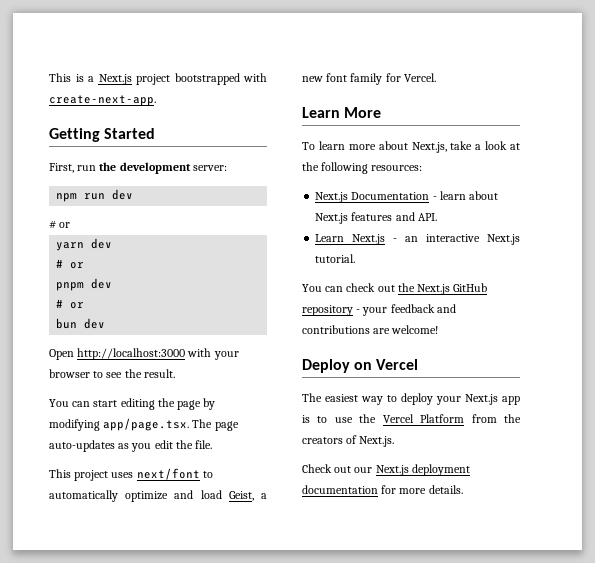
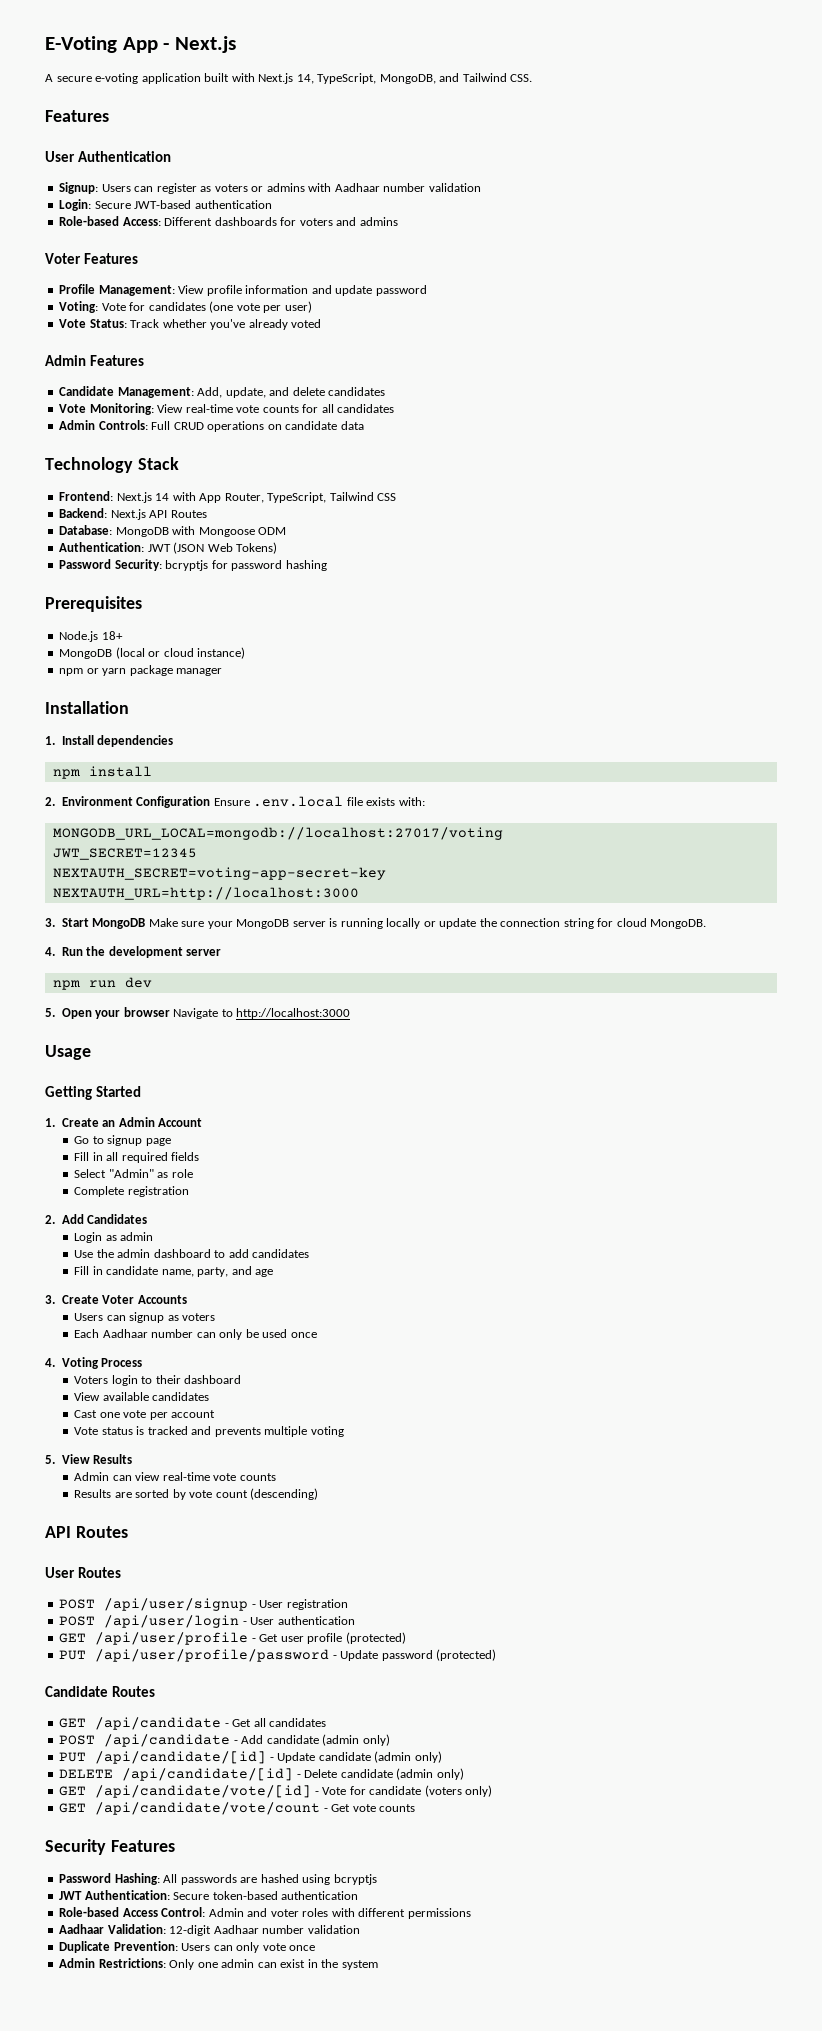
[49,73,267,85] [49,95,156,106] [49,128,156,142] [49,163,97,173] This is a Next.js project bootstrapped with create-next-app. // Getting Started // First, run -> [45,36,236,53] [45,73,533,84] [45,110,109,122] [45,151,172,162] [59,182,481,194] [59,199,272,211] [59,216,398,226] [45,253,139,264] [59,284,427,296] [59,301,312,313] [59,319,322,330] [45,355,145,366] [59,386,386,398] [59,403,395,415] [59,420,364,432] [45,457,179,473] [59,491,397,503] [59,508,207,520] [59,525,287,537] [59,542,278,554] [59,559,327,571] [45,596,142,612] [59,631,123,642] [59,647,246,659] [59,665,223,676] [45,701,129,714] [45,735,174,747] [52,766,152,779] [45,796,425,808] [52,827,503,840] [52,848,197,860] [52,867,386,880] [52,887,359,900] [45,918,707,929] [45,947,83,956] E-Voting App - Next.js // A secure e-voting application built with Next.js 14, TypeScript, MongoDB, and Tailwind CSS. // Features // User Authentication // Signup: Users can register as voters or admins with Aadhaar number validation // Login: Secure JWT-based authentication // Role-based Access: Different dashboards for voters and admins // Voter Features // Profile Management: View profile information and update password // Voting: Vote for candidates (one vote per user) // Vote Status: Track whether you've already voted // Admin Features // Candidate Management: Add, update, and delete candidates // Vote Monitoring: View real-time vote counts for all candidates // Admin Controls: Full CRUD operations on candidate data // Technology Stack // Frontend: Next.js 14 with App Router, TypeScript, Tailwind CSS // Backend: Next.js API Routes // Database: MongoDB with Mongoose ODM // Authentication: JWT (JSON Web Tokens) // Password Security: bcryptjs for password hashing // Prerequisites // Node.js 18+ // MongoDB (local or cloud instance) // npm or yarn package manager // Installation // 1. Install dependencies // npm install // 2. Environment Configuration Ensure .env.local file exists with: // MONGODB_URL_LOCAL=mongodb://localhost:27017/voting // JWT_SECRET=12345 // NEXTAUTH_SECRET=voting-app-secret-key // NEXTAUTH_URL=http://localhost:3000 // 3. Start MongoDB Make sure your MongoDB server is running locally or update the connection string for cloud MongoDB. // 4. Run
[192,165,227,171] server: -> [186,949,222,956] server
[49,220,71,229] [56,238,113,251] [56,259,85,269] [56,278,113,291] [56,299,85,309] [56,318,106,329] [49,348,239,360] [49,369,175,378] [49,398,216,410] [49,418,239,431] [49,440,213,452] [49,468,213,481] [49,490,267,502] [302,73,436,85] [302,107,382,118] [302,141,520,153] [302,162,423,174] [315,191,499,203] [315,212,437,224] [315,234,520,245] [315,254,356,263] [302,283,488,295] [302,304,456,316] [302,325,439,334] [302,359,419,373] [302,393,520,405] [302,414,521,423] [302,435,395,447] [302,464,470,476] [302,485,463,494] # or // yarn dev // # or // pnpm dev // # or // bun dev // Open http://localhost:3000 with your browser to see the result. // You can start editing the page by modifying app/page.tsx. The page auto-updates as you edit the file. // This project uses next/font to automatically optimize and load Geist, a new font family for Vercel. // Learn More // To learn more about Next.js, take a look at the following resources: // Next.js Documentation - learn about Next.js features and API. // Learn Next.js - an interactive Next.js tutorial. // You can check out the Next.js GitHub repository - your feedback and contributions are welcome! // Deploy on Vercel // The easiest way to deploy your Next.js app is to use the Vercel Platform from the creators of Next.js. // Check out our Next.js deployment documentation for more details. -> [45,1007,351,1019] [45,1045,91,1060] [45,1086,142,1100] [45,1117,203,1127] [74,1135,171,1146] [74,1152,200,1163] [74,1169,193,1178] [74,1186,189,1197] [45,1214,148,1224] [74,1232,154,1243] [74,1249,310,1258] [74,1266,274,1277] [45,1295,187,1304] [74,1312,216,1323] [74,1329,317,1340] [45,1357,143,1369] [74,1375,242,1386] [74,1392,210,1401] [74,1410,216,1420] [74,1426,344,1437] [45,1454,133,1464] [74,1472,276,1481] [74,1488,319,1500] [45,1526,128,1538] [45,1567,122,1578] [59,1598,348,1611] [59,1615,355,1628] [59,1632,406,1645] [59,1649,497,1662] [45,1686,156,1697] [59,1717,327,1730] [59,1734,390,1747] [59,1751,442,1764] [59,1768,464,1781] [59,1785,493,1798] [59,1802,416,1815] [45,1839,175,1855] [59,1873,377,1885] [59,1890,359,1900] [59,1907,471,1919] [59,1924,360,1936] [59,1941,316,1953] [59,1958,378,1970] 5. Open your browser Navigate to http://localhost:3000 // Usage // Getting Started // 1. Create an Admin Account // Go to signup page // Fill in all required fields // Select "Admin" as role // Complete registration // 2. Add Candidates // Login as admin // Use the admin dashboard to add candidates // Fill in candidate name, party, and age // 3. Create Voter Accounts // Users can signup as voters // Each Aadhaar number can only be used once // 4. Voting Process // Voters login to their dashboard // View available candidates // Cast one vote per account // Vote status is tracked and prevents multiple voting // 5. View Results // Admin can view real-time vote counts // Results are sorted by vote count (descending) // API Routes // User Routes // POST /api/user/signup - User registration // POST /api/user/login - User authentication // GET /api/user/profile - Get user profile (protected) // PUT /api/user/profile/password - Update password (protected) // Candidate Routes // GET /api/candidate - Get all candidates // POST /api/candidate - Add candidate (admin only) // PUT /api/candidate/[id] - Update candidate (admin only) // DELETE /api/candidate/[id] - Delete candidate (admin only) // GET /api/candidate/vote/[id] - Vote for candidate (voters only) // GET /api/candidate/vote/count - Get vote counts // Security Features // Password Hashing: All passwords are hashed using bcryptjs // JWT Authentication: Secure token-based authentication // Role-based Access Control: Admin and voter roles with different permissions // Aadhaar Validation: 12-digit Aadhaar number validation // Duplicate Prevention: Users can only vote once // Admin Restrictions: Only one admin can exist in the system

